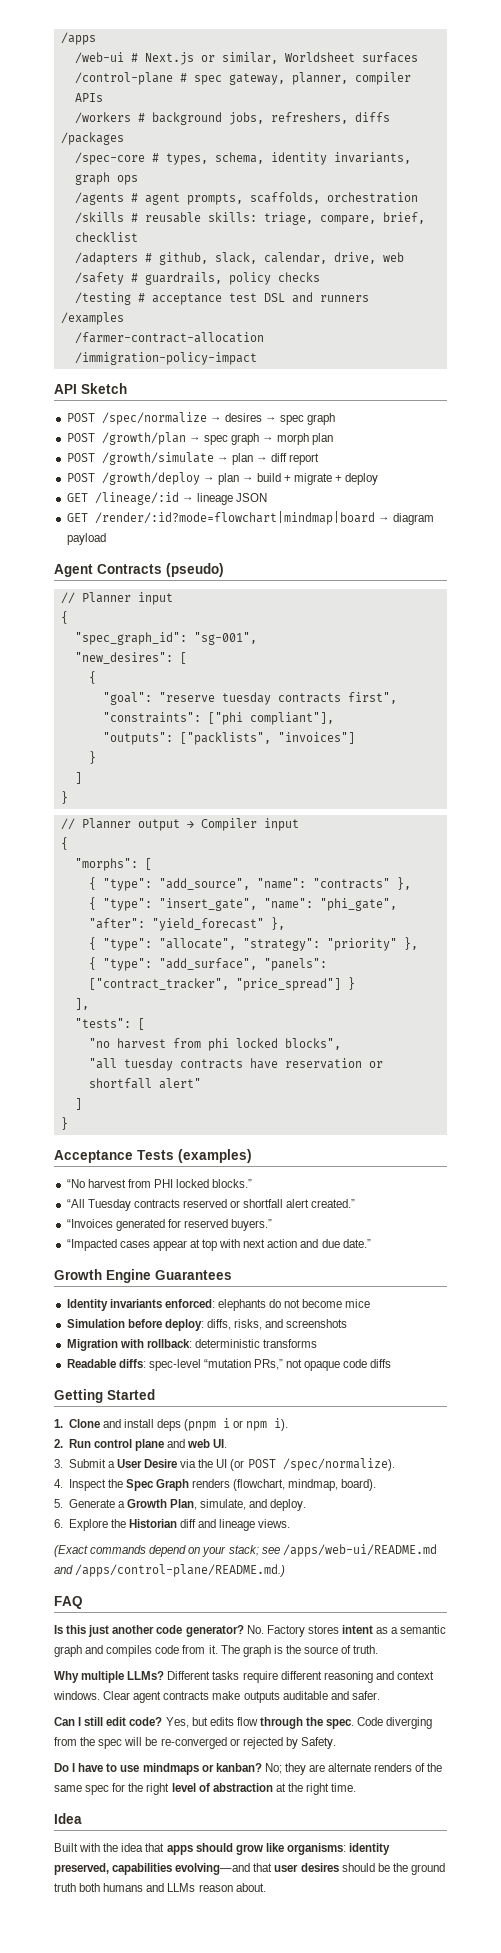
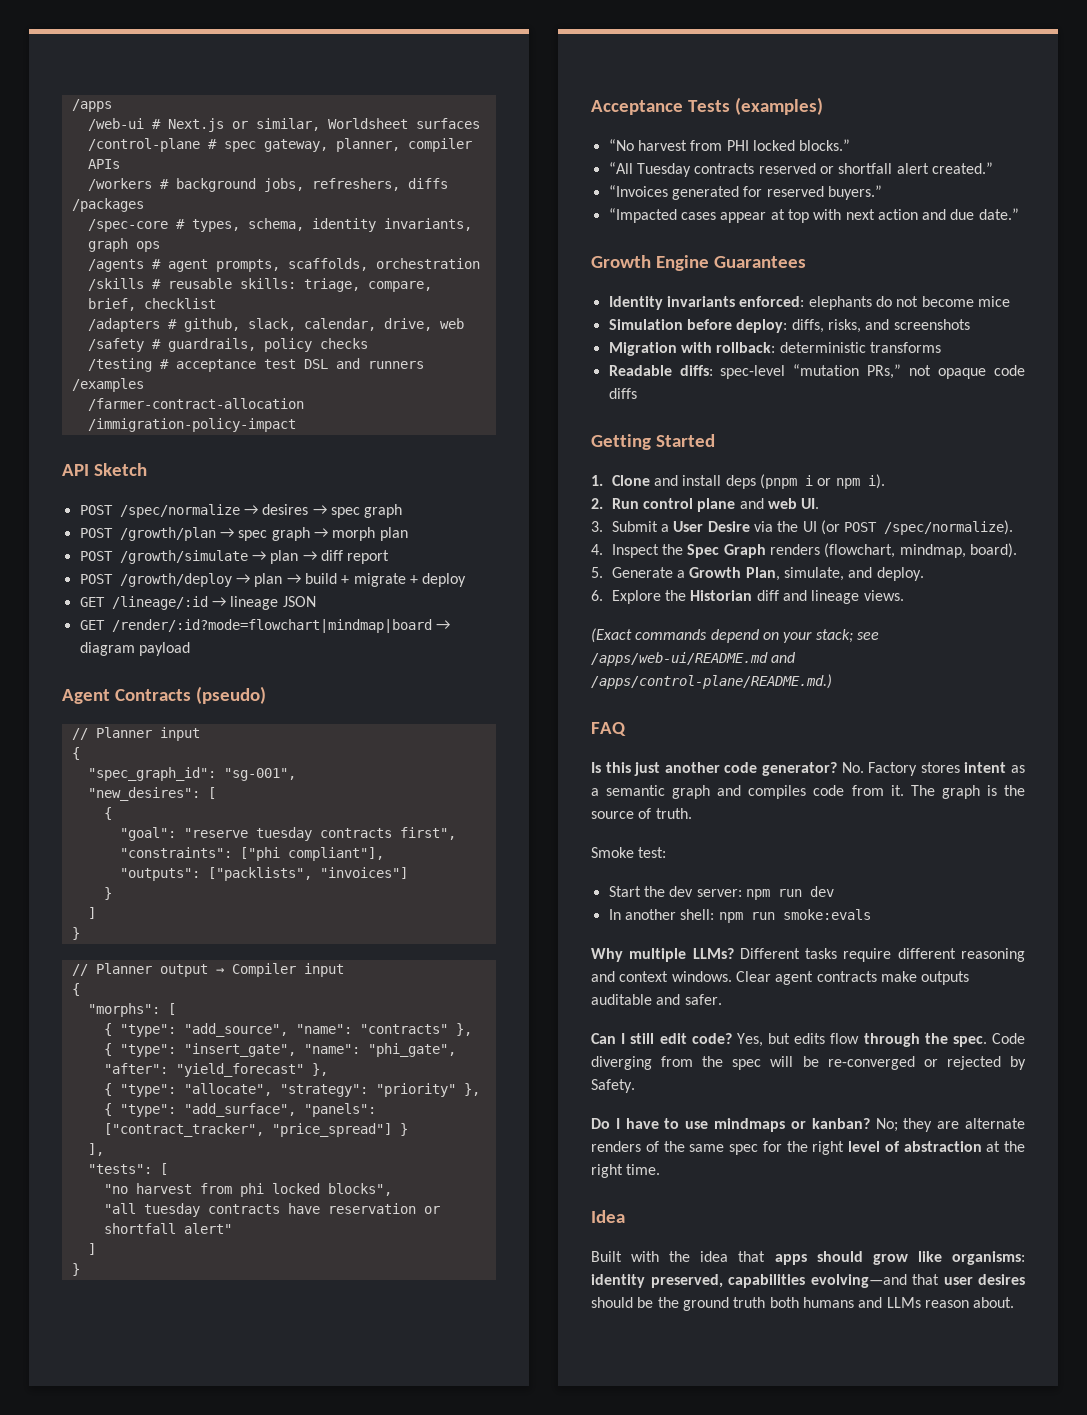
(379, 1649) none -> [591,847,667,858] [608,886,834,900] [608,909,871,923] // Smoke test: // Start the dev server: npm run dev // In another shell: npm run smoke:evals

